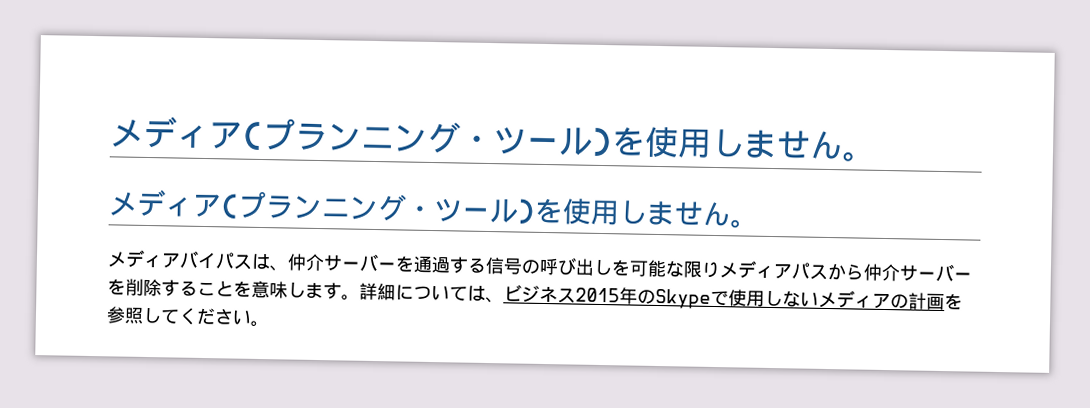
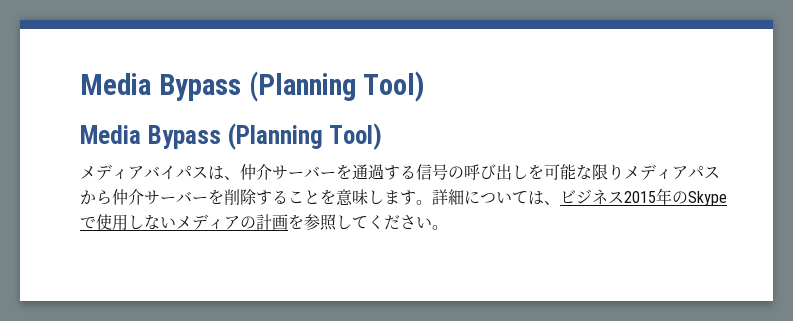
[109,115,876,162] [108,188,759,229] メディア(プランニング・ツール)を使用しません。 // メディア(プランニング・ツール)を使用しません。 -> [80,71,426,102] [80,123,383,150] Media Bypass (Planning Tool) // Media Bypass (Planning Tool)

